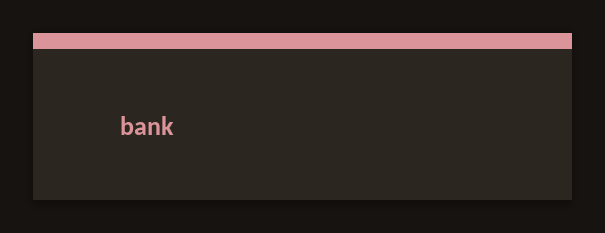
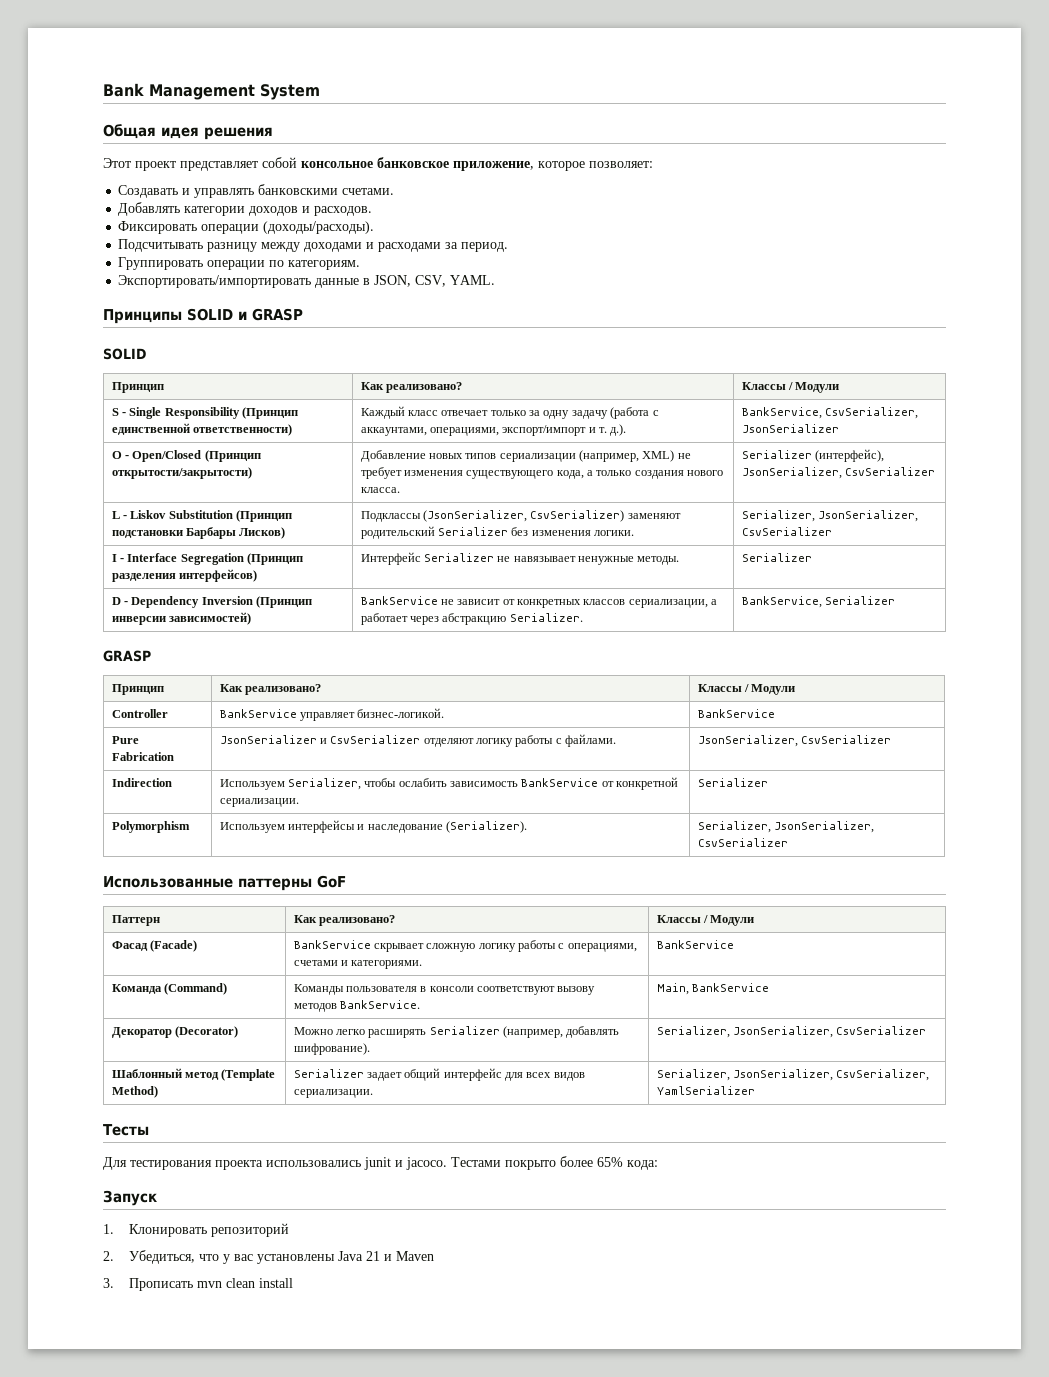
[120,116,174,135] bank -> [103,83,320,100] [103,124,273,140] [103,157,653,171] [118,184,395,198] [118,202,373,216] [118,221,375,234] [118,239,509,252] [118,257,361,270] [118,275,496,288] [103,308,303,324] [103,348,146,360] [111,382,164,393] [360,382,462,393] [741,382,840,393] [111,407,299,419] [111,423,292,436] [360,406,659,419] [360,424,627,436] [741,407,918,419] [741,424,839,433] [111,450,261,462] [111,467,252,479] [360,450,691,462] [360,467,724,479] [360,487,400,493] [741,449,884,462] [741,467,935,479] [111,510,293,522] [111,527,286,539] [360,510,681,522] [360,526,635,539] [741,510,918,522] [741,527,832,536] [111,553,304,565] [111,569,257,582] [360,552,680,565] [741,553,812,562] [111,596,313,608] [111,612,251,625] [360,596,718,608] [360,613,583,625] [741,596,895,608] [103,650,151,662] [111,684,164,695] [219,684,321,695] [697,684,796,695] [111,709,168,718] [219,708,445,721] [697,709,775,718] [111,736,139,744] [111,752,174,761] [219,734,617,747] [697,735,891,747] [111,778,172,787] [219,777,679,790] [219,798,299,807] [697,778,768,787] [111,821,190,833] [219,820,528,833] [697,821,874,833] [697,838,788,847] [103,875,346,891] [111,915,160,926] [293,915,395,926] [656,915,755,926] [111,940,197,952] [293,940,637,952] [293,960,423,969] [656,940,734,949] [111,983,227,995] [293,984,596,995] [293,1000,420,1012] [656,983,769,995] [111,1026,238,1038] [293,1026,620,1038] [293,1043,370,1055] [656,1026,927,1038] [111,1068,276,1081] [111,1086,158,1098] [293,1068,585,1081] [293,1089,373,1098] [656,1069,930,1081] [656,1086,755,1095] [103,1124,149,1136] [103,1156,658,1170] [103,1190,157,1206] [103,1223,289,1237] [103,1250,434,1264] [103,1278,293,1291] Bank Management System // Общая идея решения // Этот проект представляет собой консольное банковское приложение, которое позволяет: // Создавать и управлять банковскими счетами. // Добавлять категории доходов и расходов. // Фиксировать операции (доходы/расходы). // Подсчитывать разницу между доходами и расходами за период. // Группировать операции по категориям. // Экспортировать/импортировать данные в JSON, CSV, YAML. // Принципы SOLID и GRASP // SOLID // Принцип | Как реализовано? | Классы / Модули // S - Single Responsibility (Принцип единственной ответственности) | Каждый класс отвечает только за одну задачу (работа с аккаунтами, операциями, экспорт/импорт и т. д.). | BankService, CsvSerializer, JsonSerializer // O - Open/Closed (Принцип открытости/закрытости) | Добавление новых типов сериализации (например, XML) не требует изменения существующего кода, а только создания нового класса. | Serializer (интерфейс), JsonSerializer, CsvSerializer // L - Liskov Substitution (Принцип подстановки Барбары Лисков) | Подклассы (JsonSerializer, CsvSerializer) заменяют родительский Serializer без изменения логики. | Serializer, JsonSerializer, CsvSerializer // I - Interface Segregation (Принцип разделения интерфейсов) | Интерфейс Serializer не навязывает ненужные методы. | Serializer // D - Dependency Inversion (Принцип инверсии зависимостей) | BankService не зависит от конкретных классов сериализации, а работает через абстракцию Serializer. | BankService, Serializer // GRASP // Принцип | Как реализовано? | Классы / Модули // Controller | BankService управляет бизнес-логикой. | BankService // Pure Fabrication | JsonSerializer и CsvSerializer отделяют логику работы с файлами. | JsonSerializer, CsvSerializer // Indirection | Используем Serializer, чтобы ослабить зависимость BankService от конкретной сериализации. | Serializer // Polymorphism | Используем интерфейсы и наследование (Serializer). | Serializer, JsonSerializer, CsvSerializer // Использованные паттерны GoF // Паттерн | Как реализовано? | Классы / Модули // Фасад (Facade) | BankService скрывает сложную логику работы с операциями, счетами и категориями. | BankService // Команда (Command) | Команды пользователя в консоли соответствуют вызову методов BankService. | Main, BankService // Декоратор (Decorator) | Можно легко расширять Serializer (например, добавлять шифрование). | Serializer, JsonSerializer, CsvSerializer // Шаблонный метод (Template Method) | Serializer задает общий интерфейс для всех видов сериализации. | Serializer, JsonSerializer, CsvSerializer, YamlSerializer // Тесты // Для тестирования проекта использовались junit и jacoco. Тестами покрыто более 65% кода: // Запуск // 1. Клонировать репозиторий // 2. Убедиться, что у вас установлены Java 21 и Maven // 3. Прописать mvn clean install

